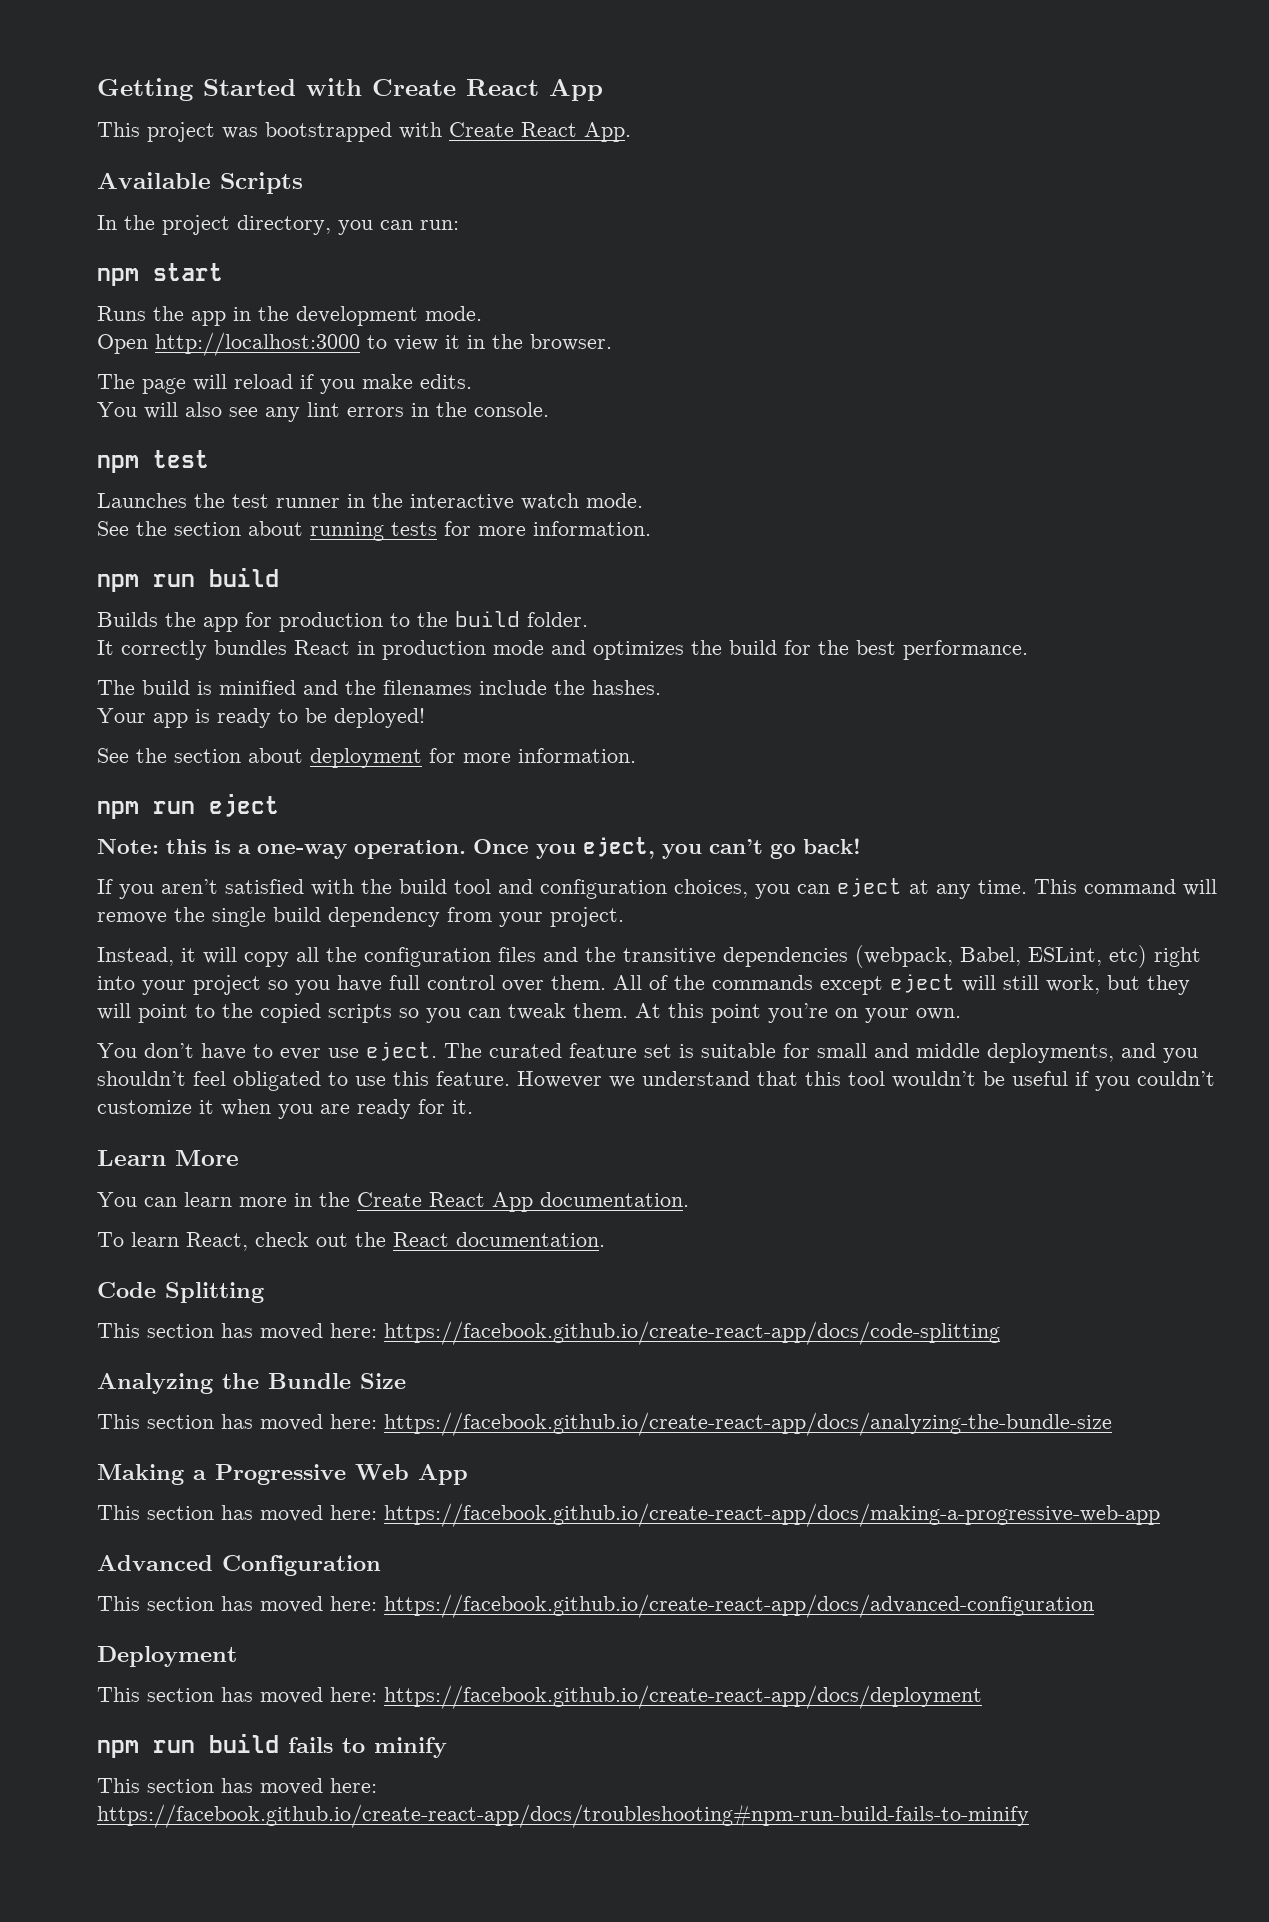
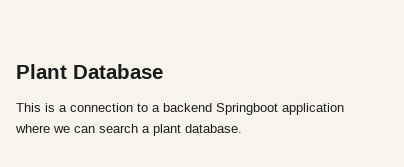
[97,78,603,101] [97,122,631,142] [97,172,303,194] [97,215,459,235] [97,263,223,286] [97,306,482,326] [97,332,612,356] [97,374,472,394] [97,402,549,422] [97,450,209,473] [97,493,643,510] [97,521,651,541] [97,568,279,592] [97,611,588,632] [97,640,1028,660] [97,680,661,695] [97,708,425,728] [97,748,636,768] [97,794,279,819] [97,837,861,859] [97,878,1217,899] [97,907,624,927] [97,945,1201,968] [97,974,1190,995] [97,1003,961,1023] [97,1042,1198,1063] [97,1071,1215,1091] [97,1099,473,1119] [97,1150,239,1166] [97,1192,689,1212] [97,1232,605,1251] [97,1282,264,1303] [97,1321,1000,1345] [97,1373,406,1394] [97,1412,1112,1436] [97,1464,468,1485] [97,1503,1160,1527] [97,1555,381,1576] [97,1594,1094,1618] [97,1646,237,1667] [97,1685,982,1709] [97,1734,447,1758] [97,1778,377,1795] [97,1804,1029,1828] Getting Started with Create React App // This project was bootstrapped with Create React App. // Available Scripts // In the project directory, you can run: // npm start // Runs the app in the development mode. // Open http://localhost:3000 to view it in the browser. // The page will reload if you make edits. // You will also see any lint errors in the console. // npm test // Launches the test runner in the interactive watch mode. // See the section about running tests for more information. // npm run build // Builds the app for production to the build folder. // It correctly bundles React in production mode and optimizes the build for the best performance. // The build is minified and the filenames include the hashes. // Your app is ready to be deployed! // See the section about deployment for more information. // npm run eject // Note: this is a one-way operation. Once you eject, you can’t go back! // If you aren’t satisfied with the build tool and configuration choices, you can eject at any time. This command will remove the single build dependency from your project. // Instead, it will copy all the configuration files and the transitive dependencies (webpack, Babel, ESLint, etc) right into your project so you have full control over them. All of the commands except eject will still work, but they will point to the copied scripts so you can tweak them. At this point you’re on your own. // You don’t have to ever use eject. The curated feature set is suitable for small and middle deployments, and you shouldn’t feel obligated to use this feature. However we understand that this tool wouldn’t be useful if you couldn’t customize it when you are ready for it. // Learn More // You can learn more in the Create React App documentation. // To learn React, check out the React documentation. // Code Splitting // This section has moved here: https://facebook.github.io/create-react-app/docs/code-splitting // Analyzing the Bundle Size // This section has moved here: https://facebook.github.io/create-react-app/docs/analyzing-the-bundle-size // Making a Progressive Web App // This section has moved here: https://facebook.github.io/create-react-app/docs/making-a-progressive-web-app // Advanced Configuration // This section has moved here: https://facebook.github.io/create-react-app/docs/advanced-configuration // Deployment // This section has moved here: https://facebook.github.io/create-react-app/docs/deployment // npm run build fails to minify // This section has moved here: https://facebook.github.io/create-react-app/docs/troubleshooting#npm-run-build-fails-to-minify -> [16,64,163,79] [16,103,344,115] [15,124,242,136] Plant Database // This is a connection to a backend Springboot application where we can search a plant database.

